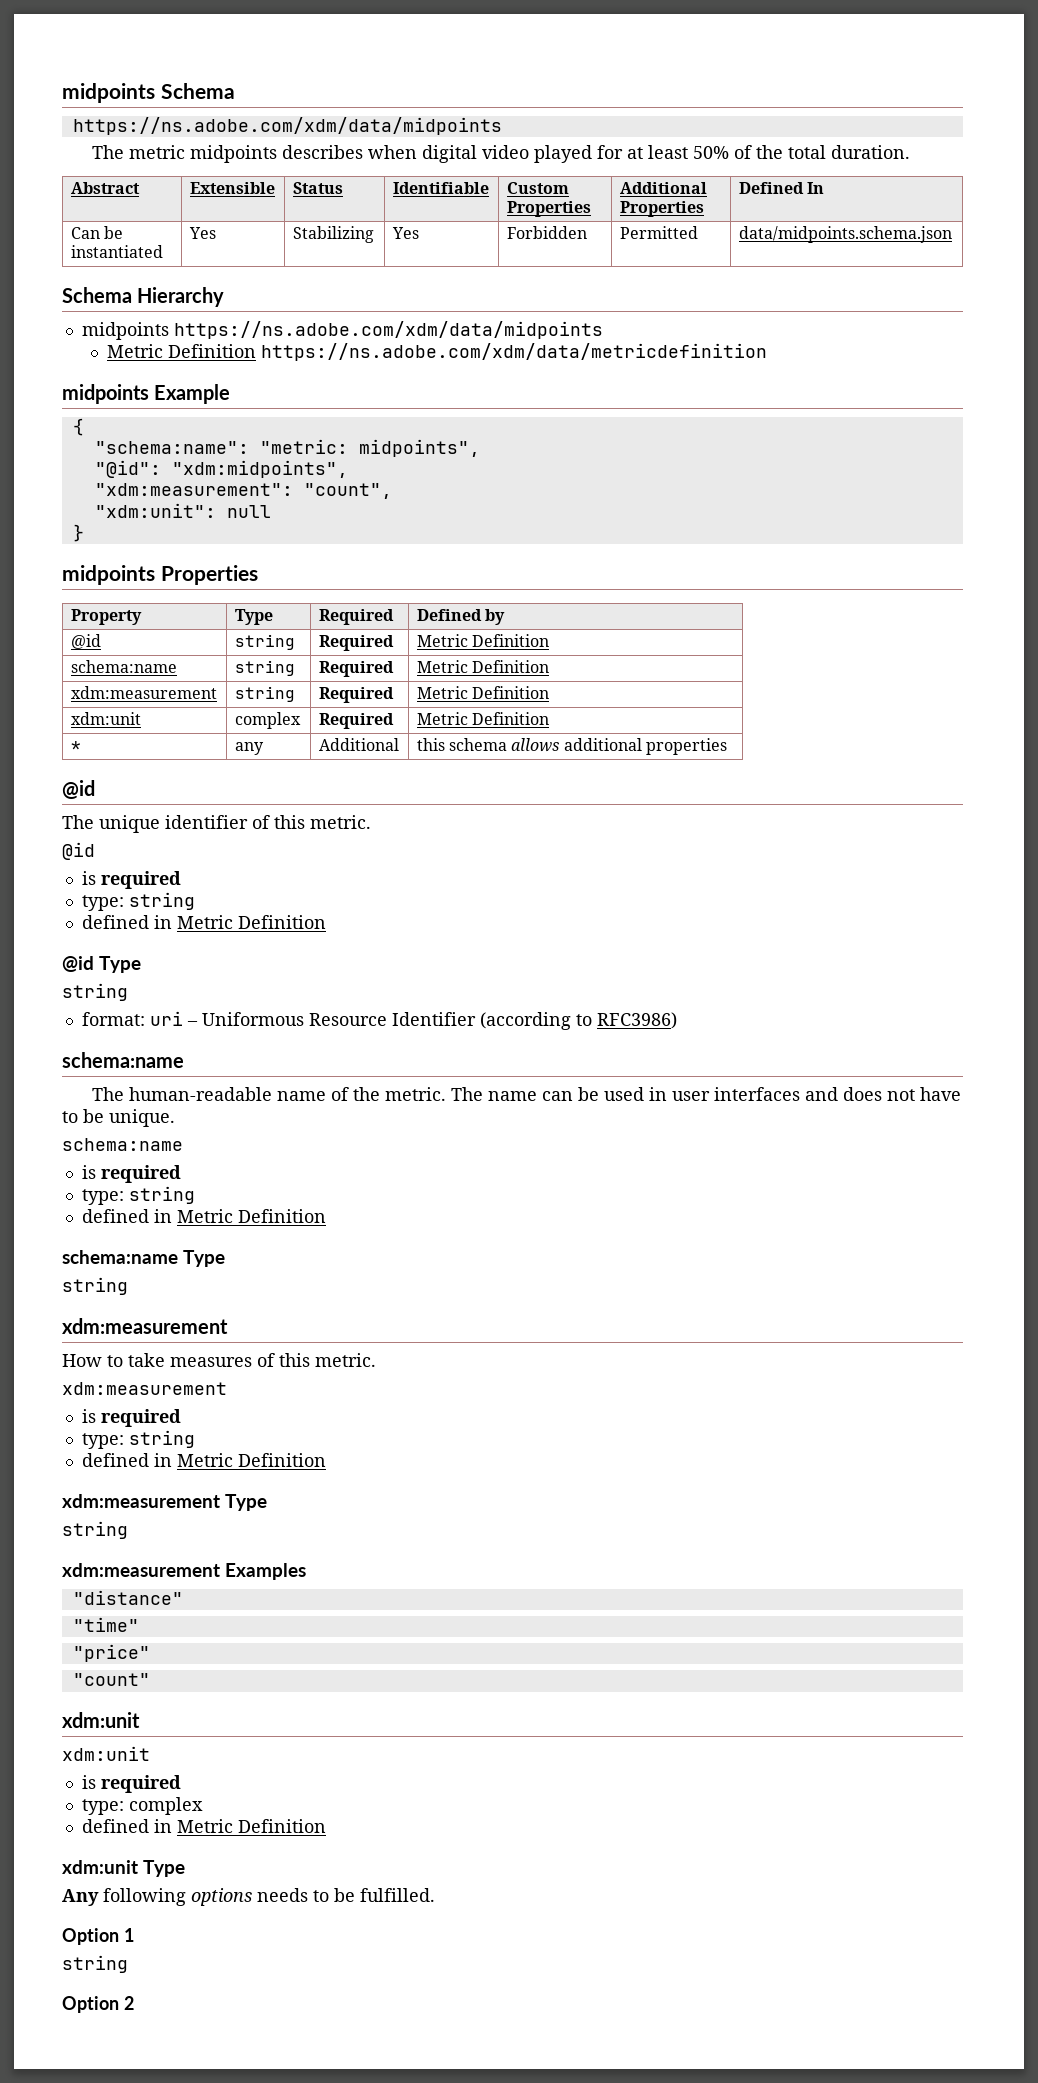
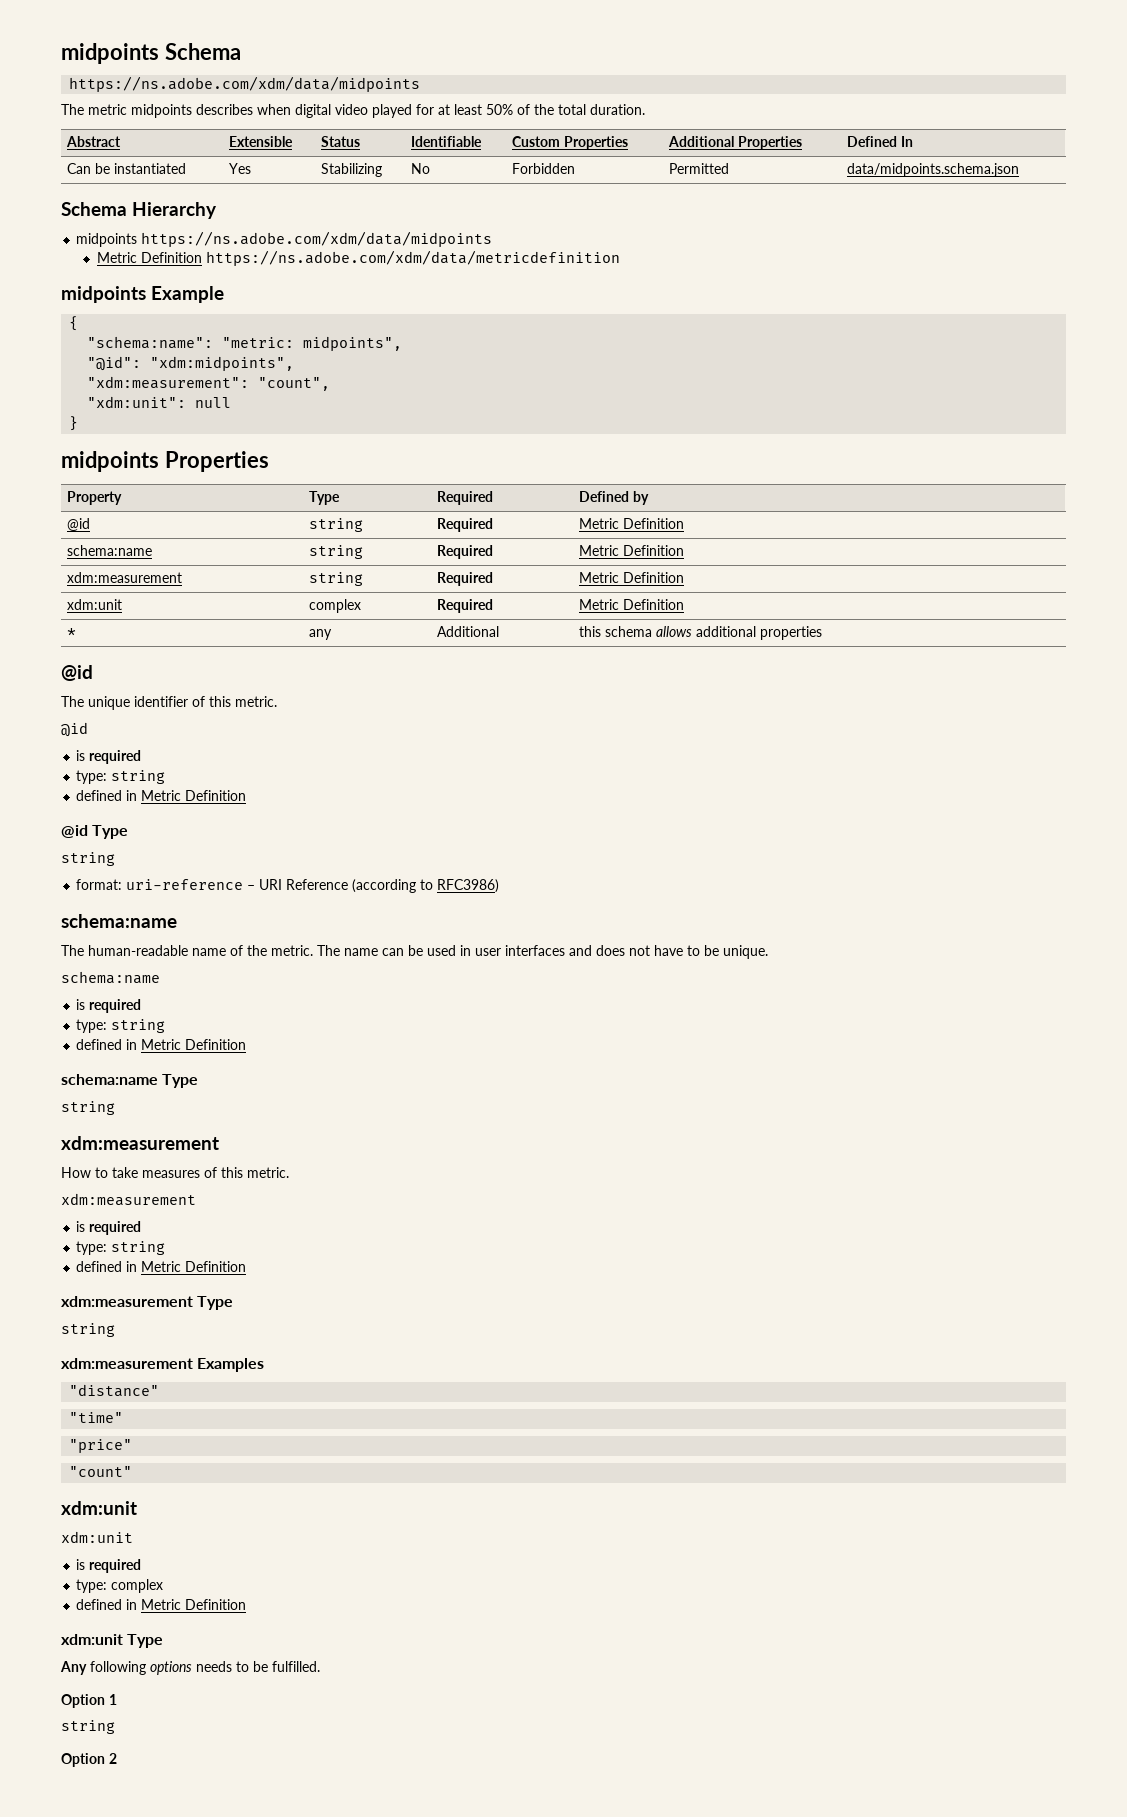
[391,227,419,239] Yes -> [411,163,431,174] No
[149,1011,476,1026] uri – Uniformous Resource Identifier -> [126,879,349,890] uri-reference – URI Reference

